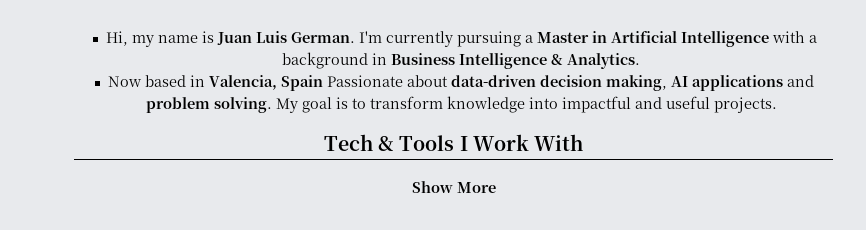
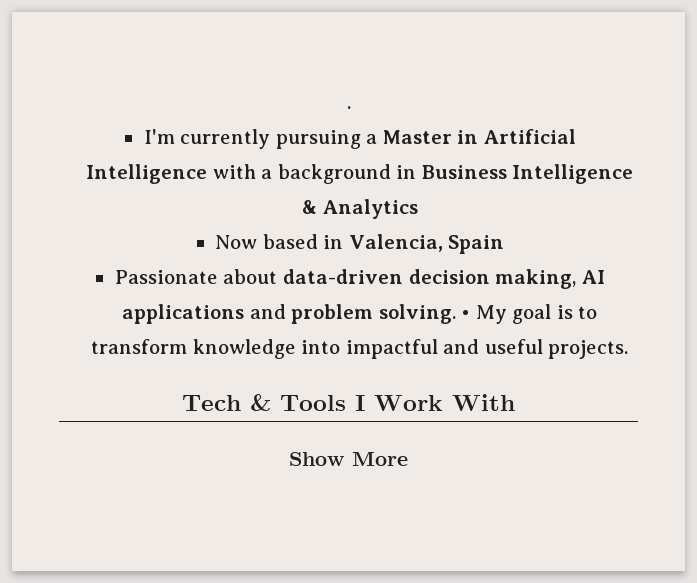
[105,31,355,47] Hi, my name is Juan Luis German. -> [346,106,351,109] . //
[567,53,641,69] Analytics. -> [322,199,418,219] Analytics
(324, 83) none -> (505, 244) //
(272, 105) none -> [461,310,471,319] •

